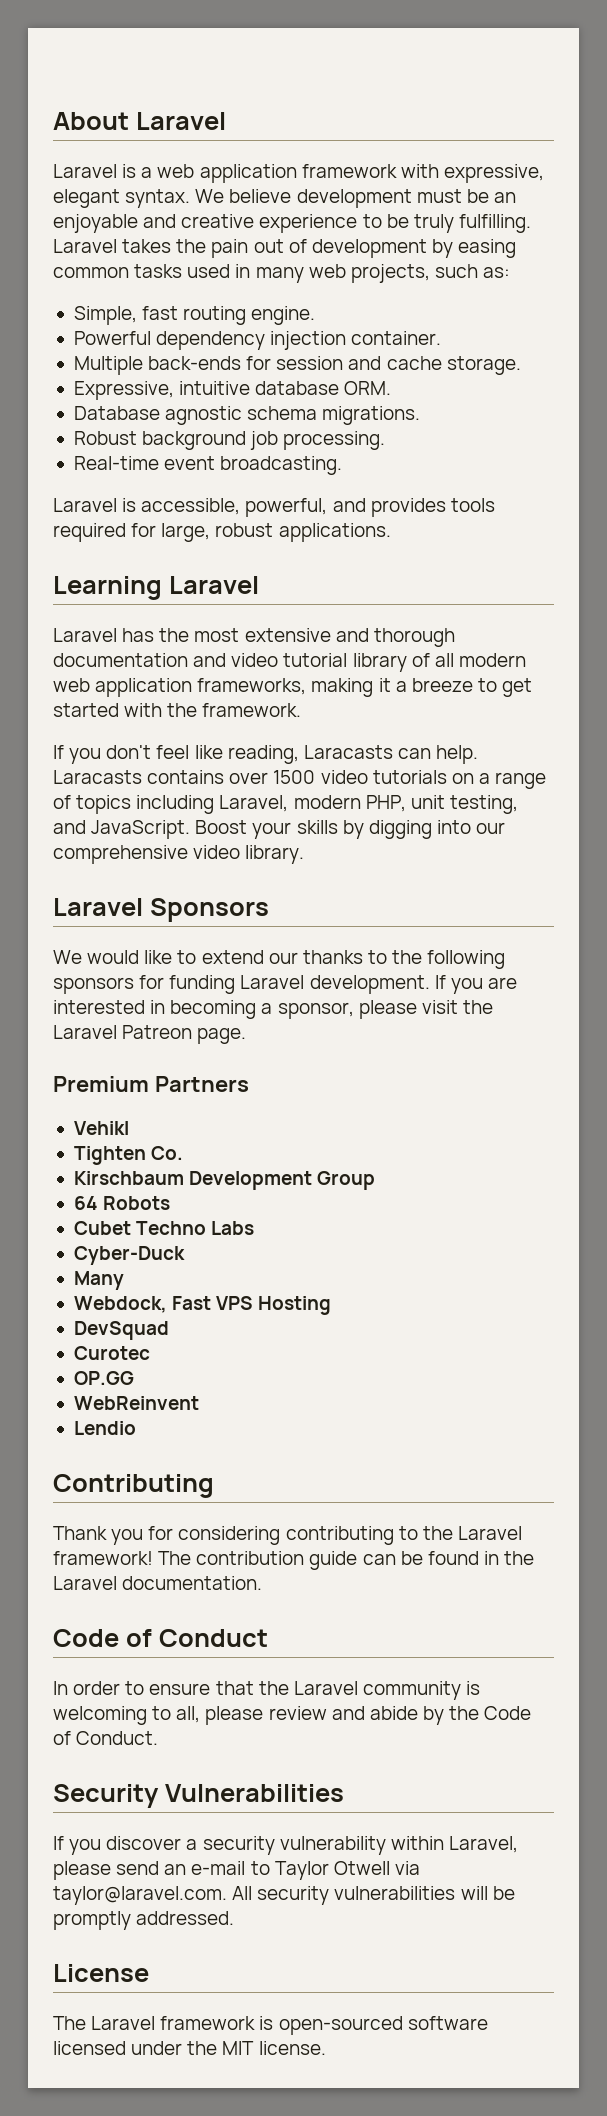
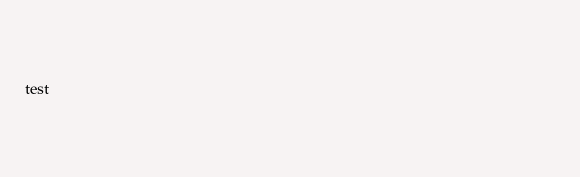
[53,112,226,130] [53,164,544,183] [53,189,516,208] [53,214,531,233] [53,239,517,258] [53,264,511,283] [73,306,316,325] [73,331,442,350] [73,356,521,375] [73,381,392,400] [73,406,421,425] [73,431,386,450] [73,456,343,475] [53,498,495,517] [53,523,391,542] [53,576,259,600] [53,628,455,647] [53,653,526,672] [53,678,533,697] [53,703,302,717] [53,745,479,764] [53,770,547,789] [53,795,518,814] [53,820,506,839] [53,845,305,864] [53,898,269,922] [53,950,506,969] [53,975,517,994] [53,1000,493,1019] [53,1025,247,1044] [53,1076,249,1092] [73,1121,129,1135] [73,1146,184,1165] [73,1171,376,1190] [73,1196,171,1210] [73,1221,255,1235] [73,1246,185,1265] [73,1271,124,1290] [73,1296,332,1315] [73,1321,169,1340] [73,1346,150,1360] [73,1371,134,1385] [73,1396,199,1410] [73,1421,136,1435] [53,1474,214,1498] [53,1526,522,1545] [53,1551,535,1570] [53,1576,263,1590] [53,1629,268,1647] [53,1681,481,1700] [53,1706,532,1725] [53,1731,159,1745] [53,1784,344,1808] [53,1836,518,1855] [53,1861,420,1880] [53,1886,515,1905] [53,1911,235,1930] [53,1964,149,1982] [53,2016,488,2035] [53,2041,326,2055] About Laravel // Laravel is a web application framework with expressive, elegant syntax. We believe development must be an enjoyable and creative experience to be truly fulfilling. Laravel takes the pain out of development by easing common tasks used in many web projects, such as: // Simple, fast routing engine. // Powerful dependency injection container. // Multiple back-ends for session and cache storage. // Expressive, intuitive database ORM. // Database agnostic schema migrations. // Robust background job processing. // Real-time event broadcasting. // Laravel is accessible, powerful, and provides tools required for large, robust applications. // Learning Laravel // Laravel has the most extensive and thorough documentation and video tutorial library of all modern web application frameworks, making it a breeze to get started with the framework. // If you don't feel like reading, Laracasts can help. Laracasts contains over 1500 video tutorials on a range of topics including Laravel, modern PHP, unit testing, and JavaScript. Boost your skills by digging into our comprehensive video library. // Laravel Sponsors // We would like to extend our thanks to the following sponsors for funding Laravel development. If you are interested in becoming a sponsor, please visit the Laravel Patreon page. // Premium Partners // Vehikl // Tighten Co. // Kirschbaum Development Group // 64 Robots // Cubet Techno Labs // Cyber-Duck // Many // Webdock, Fast VPS Hosting // DevSquad // Curotec // OP.GG // WebReinvent // Lendio // Contributing // Thank you for considering contributing to the Laravel framework! The contribution guide can be found in the Laravel documentation. // Code of Conduct // In order to ensure that the Laravel community is welcoming to all, please review and abide by the Code of Conduct. // Security Vulnerabilities // If you discover a security vulnerability within Laravel, please send an e-mail to Taylor Otwell via taylor@laravel.com. All security vulnerabilities will be promptly addressed. // License // The Laravel framework is open-sourced software licensed under the MIT license. -> [25,85,49,94] test

